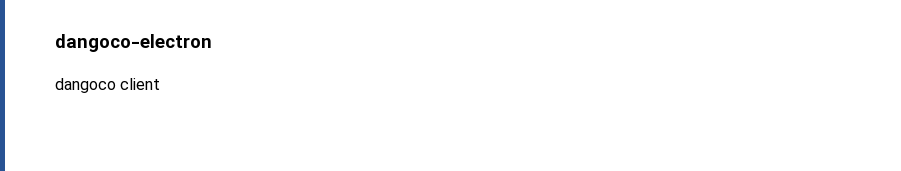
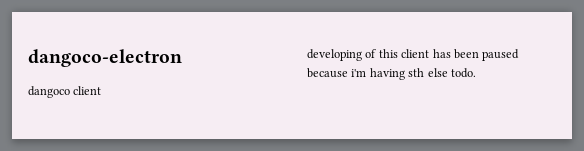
(161, 84) none -> [307,49,520,61] [307,68,476,80] // developing of this client has been paused because i'm having sth else todo.

